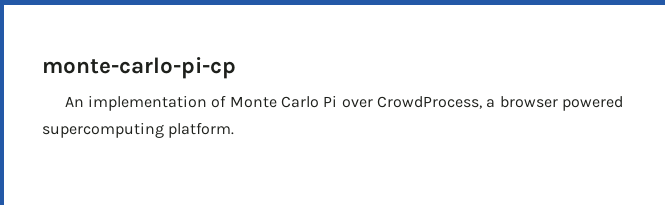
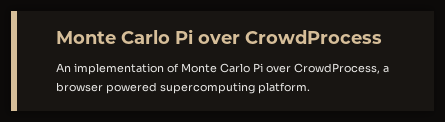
[42,57,236,79] monte-carlo-pi-cp -> [56,29,382,44] Monte Carlo Pi over CrowdProcess

